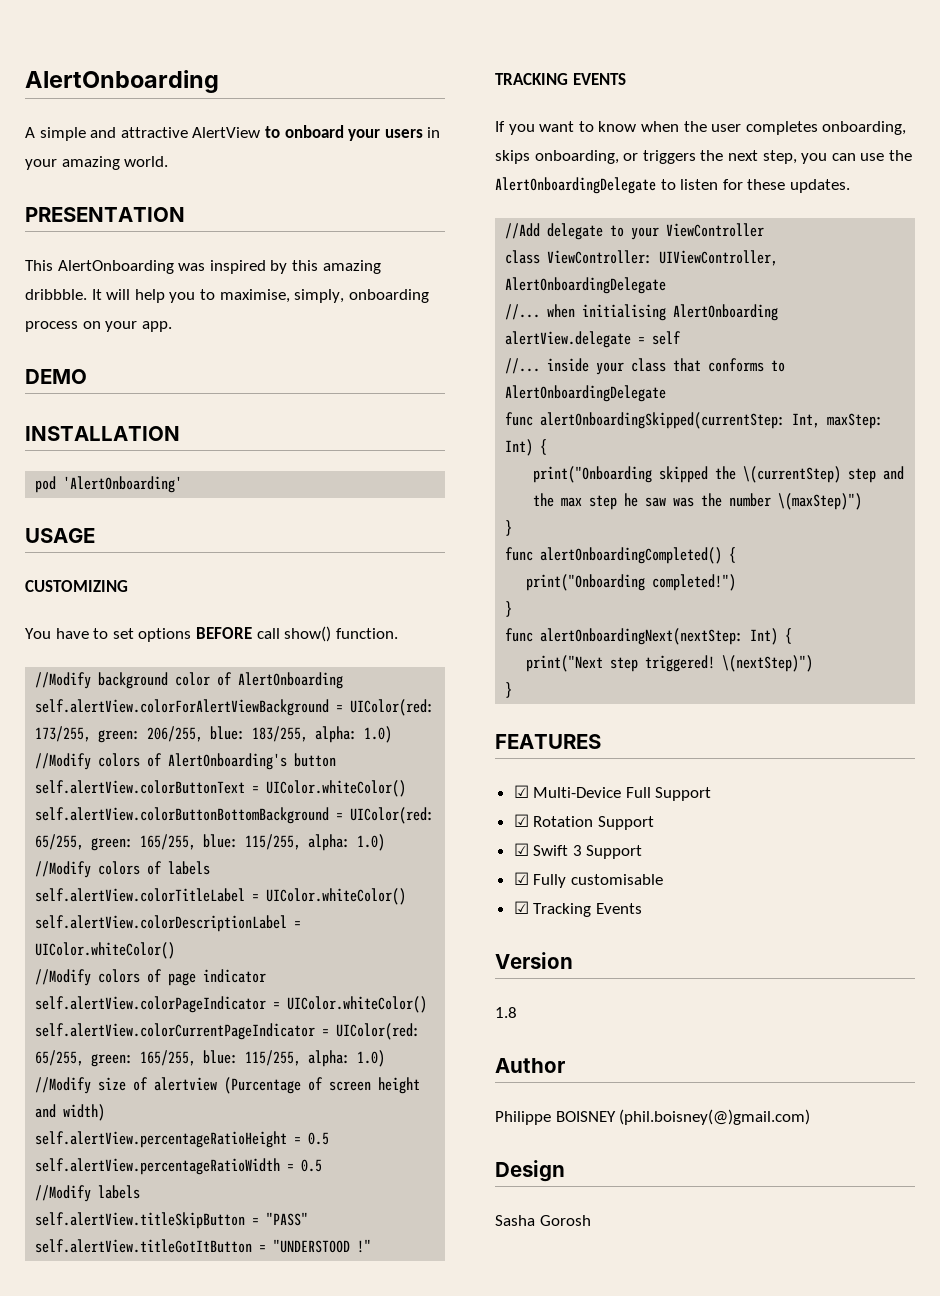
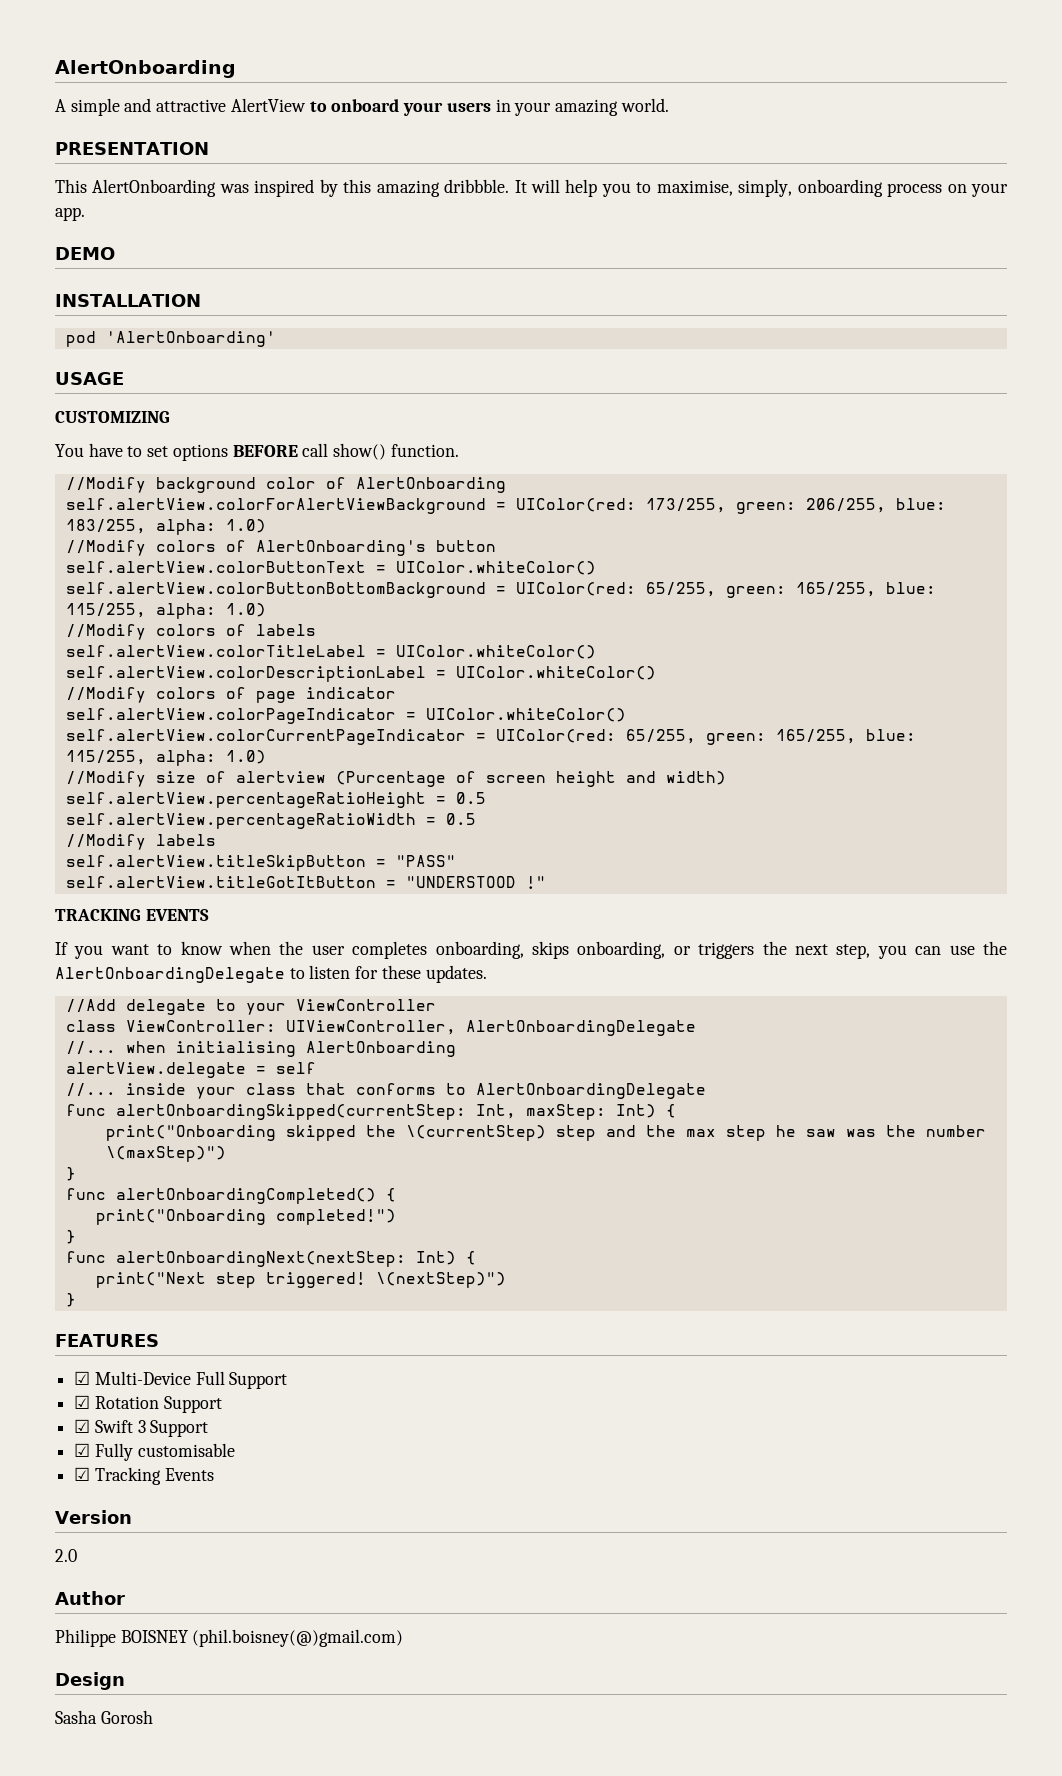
[495,1007,517,1018] 1.8 -> [55,1549,77,1562] 2.0

